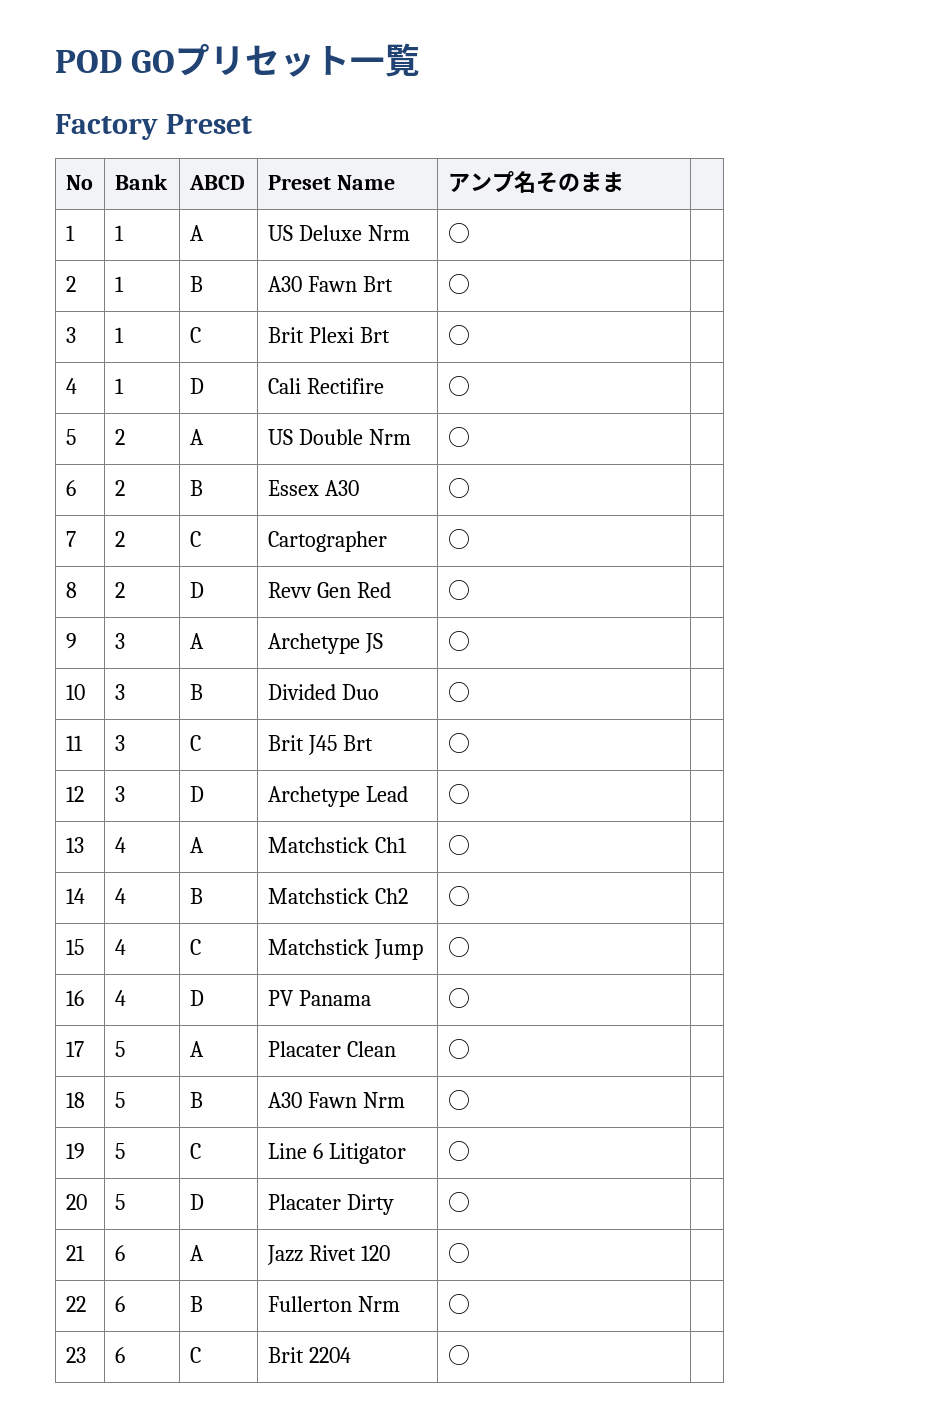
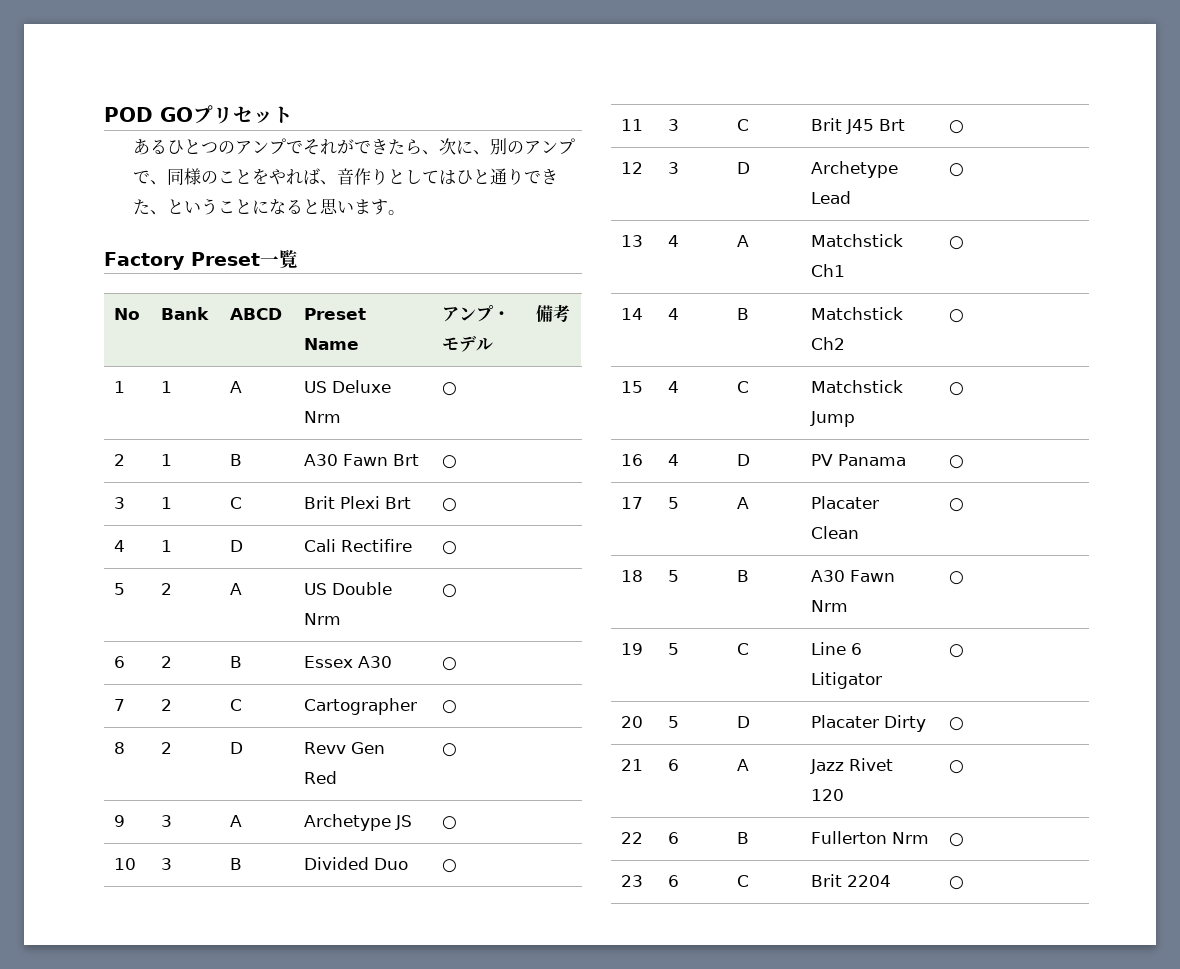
[350,43,421,77] 一覧 -> [133,138,576,155] [133,168,559,185] [133,198,406,215] // あるひとつのアンプでそれができたら、次に、別のアンプで、同様のことをやれば、音作りとしてはひと通りできた、ということになると思います。
(252, 124) none -> [259,249,298,269] 一覧
[513,171,624,193] 名そのまま | -> [493,311,511,320] [442,335,494,352] [536,304,571,322] ・モデル | 備考

